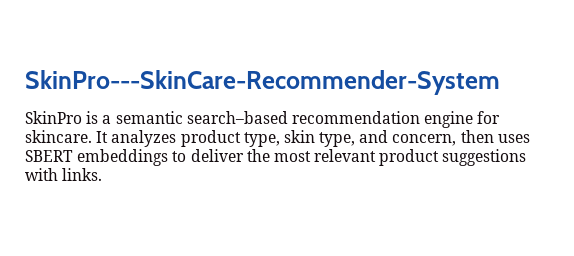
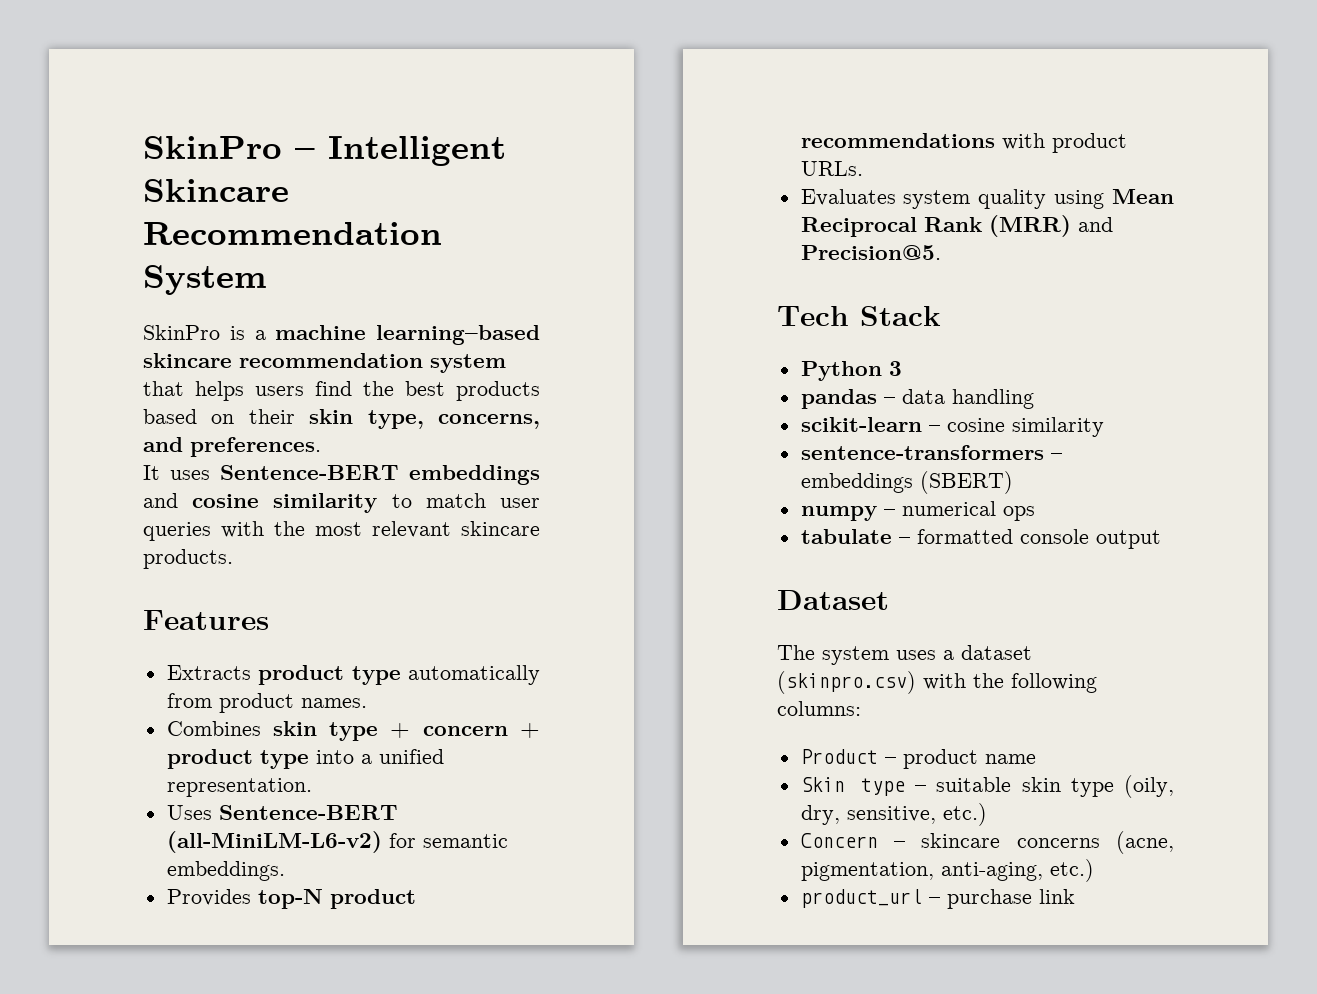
[25,70,500,95] [25,111,501,128] [25,130,530,147] [25,149,527,166] [25,168,103,181] SkinPro---SkinCare-Recommender-System // SkinPro is a semantic search–based recommendation engine for skincare. It analyzes product type, skin type, and concern, then uses SBERT embeddings to deliver the most relevant product suggestions with links. -> [143,136,506,166] [143,179,289,202] [143,222,442,245] [143,265,267,295] [143,325,540,345] [143,353,506,373] [143,381,540,401] [143,409,540,429] [143,437,321,457] [143,465,540,485] [143,493,540,513] [143,521,540,541] [143,549,233,569] [143,610,269,630] [166,665,540,685] [166,693,367,713] [166,721,540,741] [166,749,444,769] [166,778,312,797] [166,805,398,820] [166,831,508,853] [166,861,285,881] [166,889,416,909] [800,133,1127,153] [800,161,863,176] [800,189,1174,209] [800,215,1113,237] [800,245,941,260] [777,306,941,326] [800,361,902,381] [800,389,1034,409] [800,417,1104,437] [800,445,1062,460] [800,471,1013,494] [800,501,1035,521] [800,529,1161,549] [777,590,889,610] [777,645,1032,665] [777,671,1097,694] [777,701,861,716] [800,749,1036,769] [800,775,1174,798] [800,803,987,826] [800,831,1174,854] [800,859,1094,882] [800,889,1075,909] SkinPro – Intelligent Skincare Recommendation System // SkinPro is a machine learning–based skincare recommendation system that helps users find the best products based on their skin type, concerns, and preferences. // It uses Sentence-BERT embeddings and cosine similarity to match user queries with the most relevant skincare products. // Features // Extracts product type automatically from product names. // Combines skin type + concern + product type into a unified representation. // Uses Sentence-BERT (all-MiniLM-L6-v2) for semantic embeddings. // Provides top-N product recommendations with product URLs. // Evaluates system quality using Mean Reciprocal Rank (MRR) and Precision@5. // Tech Stack // Python 3 // pandas – data handling // scikit-learn – cosine similarity // sentence-transformers – embeddings (SBERT) // numpy – numerical ops // tabulate – formatted console output // Dataset // The system uses a dataset (skinpro.csv) with the following columns: // Product – product name // Skin type – suitable skin type (oily, dry, sensitive, etc.) // Concern – skincare concerns (acne, pigmentation, anti-aging, etc.) // product_url – purchase link

